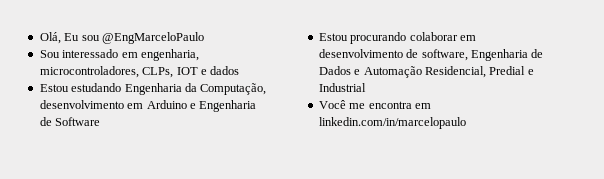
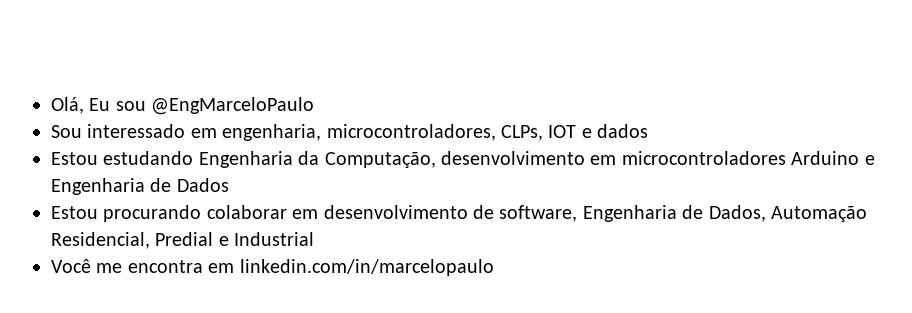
(144, 106) none -> [621,151,786,165] microcontroladores
[55,117,101,126] Software -> [176,178,229,192] Dados
[318,66,361,75] Dados e -> [708,205,766,222] Dados,

